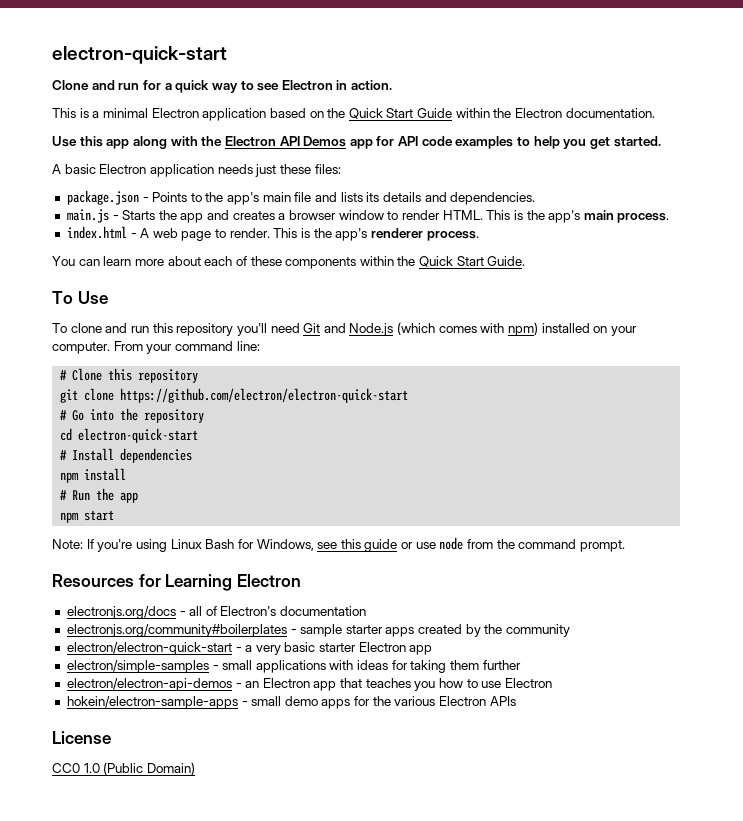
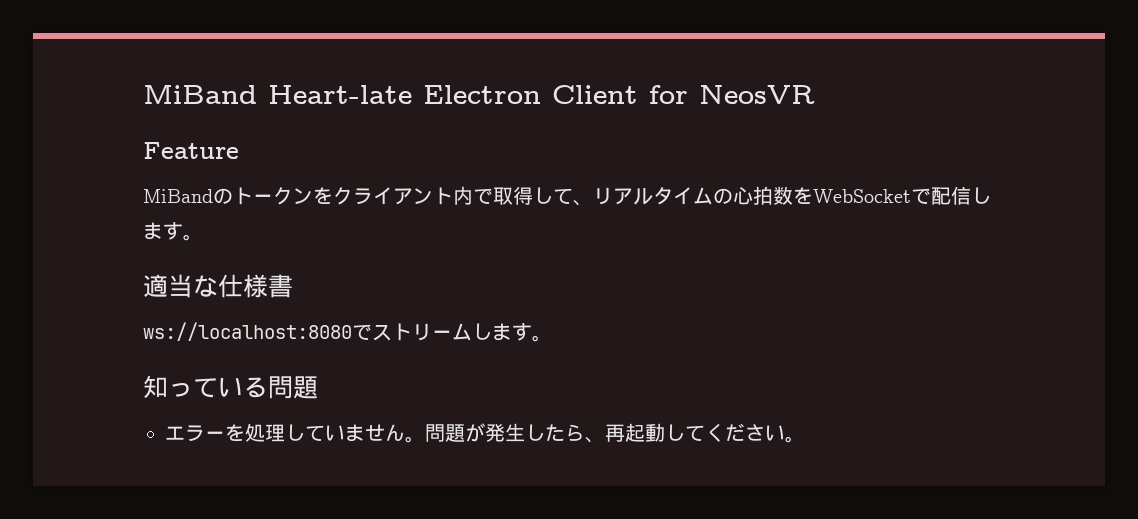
[52,46,227,64] [52,80,393,93] [52,108,655,121] [52,136,661,149] [52,164,341,177] [66,190,536,205] [66,209,670,223] [66,226,479,241] [52,256,526,269] [52,291,108,304] [52,322,637,336] [52,341,260,354] [60,368,199,383] [60,388,409,403] [60,408,205,423] [60,428,199,443] [60,448,193,463] [60,468,127,483] [60,488,139,503] [60,510,115,523] [52,537,625,552] [52,574,301,591] [66,606,367,619] [66,624,571,637] [66,642,433,655] [66,660,521,673] [66,678,552,691] [66,696,516,709] [52,731,111,744] [52,762,195,775] electron-quick-start // Clone and run for a quick way to see Electron in action. // This is a minimal Electron application based on the Quick Start Guide within the Electron documentation. // Use this app along with the Electron API Demos app for API code examples to help you get started. // A basic Electron application needs just these files: // package.json - Points to the app's main file and lists its details and dependencies. // main.js - Starts the app and creates a browser window to render HTML. This is the app's main process. // index.html - A web page to render. This is the app's renderer process. // You can learn more about each of these components within the Quick Start Guide. // To Use // To clone and run this repository you'll need Git and Node.js (which comes with npm) installed on your computer. From your command line: // # Clone this repository // git clone https://github.com/electron/electron-quick-start // # Go into the repository // cd electron-quick-start // # Install dependencies // npm install // # Run the app // npm start // Note: If you're using Linux Bash for Windows, see this guide or use node from the command prompt. // Resources for Learning Electron // electronjs.org/docs - all of Electron's documentation // electronjs.org/community#boilerplates - sample starter apps created by the community // electron/electron-quick-start - a very basic starter Electron app // electron/simple-samples - small applications with ideas for taking them further // electron/electron-api-demos - an Electron app that teaches you how to use Electron // hokein/electron-sample-apps - small demo apps for the various Electron APIs // License // CC0 1.0 (Public Domain) -> [143,84,815,104] [143,142,239,159] [143,186,991,206] [143,222,203,241] [143,274,293,298] [143,322,552,342] [143,375,318,399] [165,423,805,443] MiBand Heart-late Electron Client for NeosVR // Feature // MiBandのトークンをクライアント内で取得して、リアルタイムの心拍数をWebSocketで配信します。 // 適当な仕様書 // ws://localhost:8080でストリームします。 // 知っている問題 // エラーを処理していません。問題が発生したら、再起動してください。

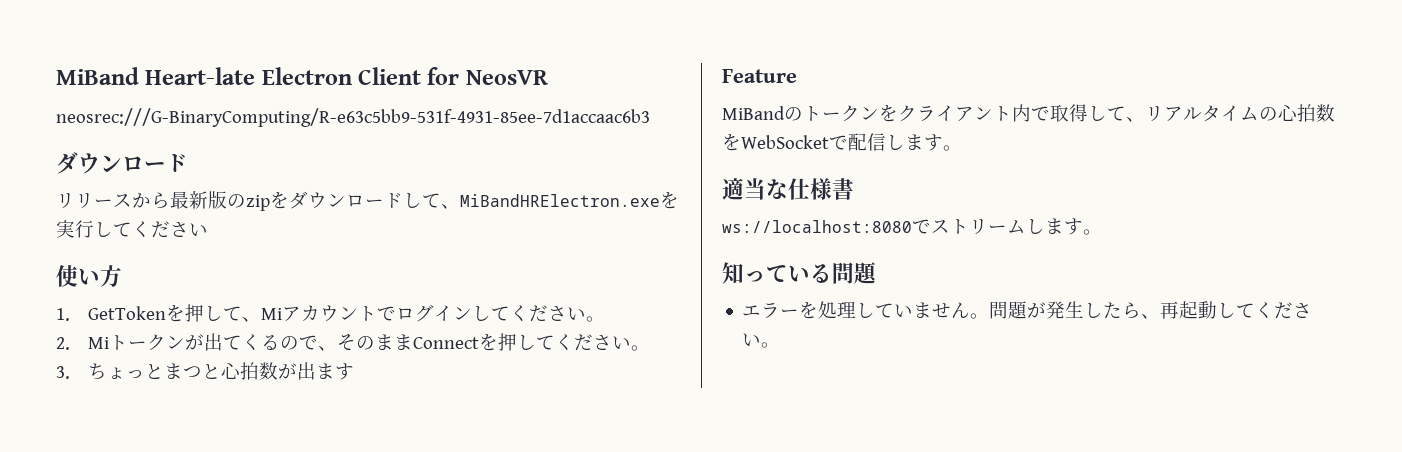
(815, 94) none -> [56,108,650,127] [56,152,188,174] [56,191,679,211] [56,220,208,238] [56,265,122,287] [56,304,605,322] [56,333,650,351] [56,362,354,380] // neosrec:///G-BinaryComputing/R-e63c5bb9-531f-4931-85ee-7d1accaac6b3 // ダウンロード // リリースから最新版のzipをダウンロードして、MiBandHRElectron.exeを実行してください // 使い方 // 1. GetTokenを押して、Miアカウントでログインしてください。 // 2. Miトークンが出てくるので、そのままConnectを押してください。 // 3.ちょっとまつと心拍数が出ます

